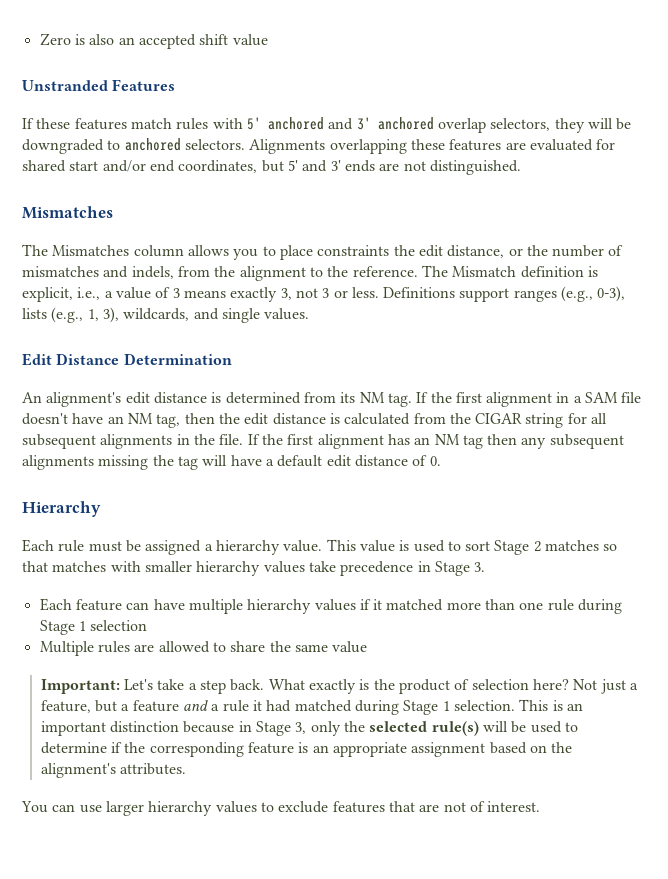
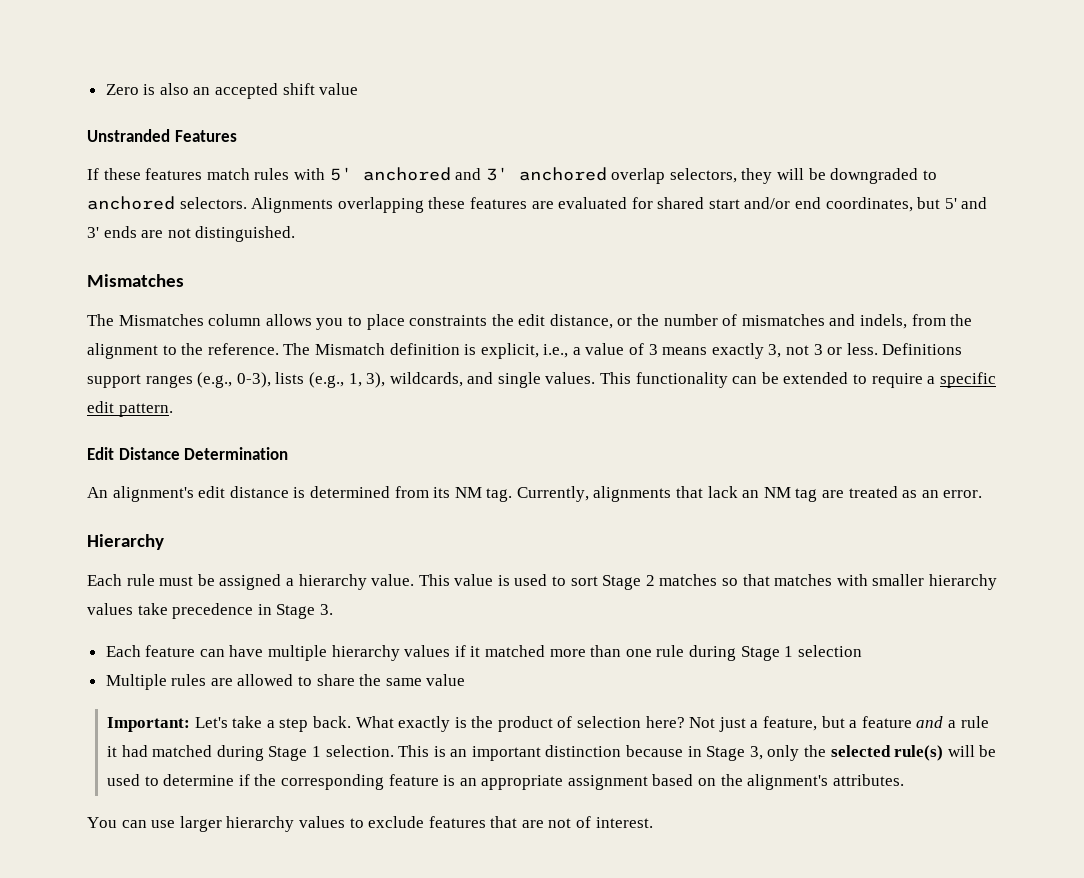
(310, 314) none -> [600,372,996,388] [87,401,173,417] This functionality can be extended to require a specific edit pattern.
[416,392,642,407] [22,413,608,428] [22,434,624,449] [22,455,441,470] If the first alignment in a SAM file doesn't have an NM tag, then the edit distance is calculated from the CIGAR string for all subsequent alignments in the file. If the first alignment has an NM tag then any subsequent alignments missing the tag will have a default edit distance of 0. -> [516,486,983,502] Currently, alignments that lack an NM tag are treated as an error.

